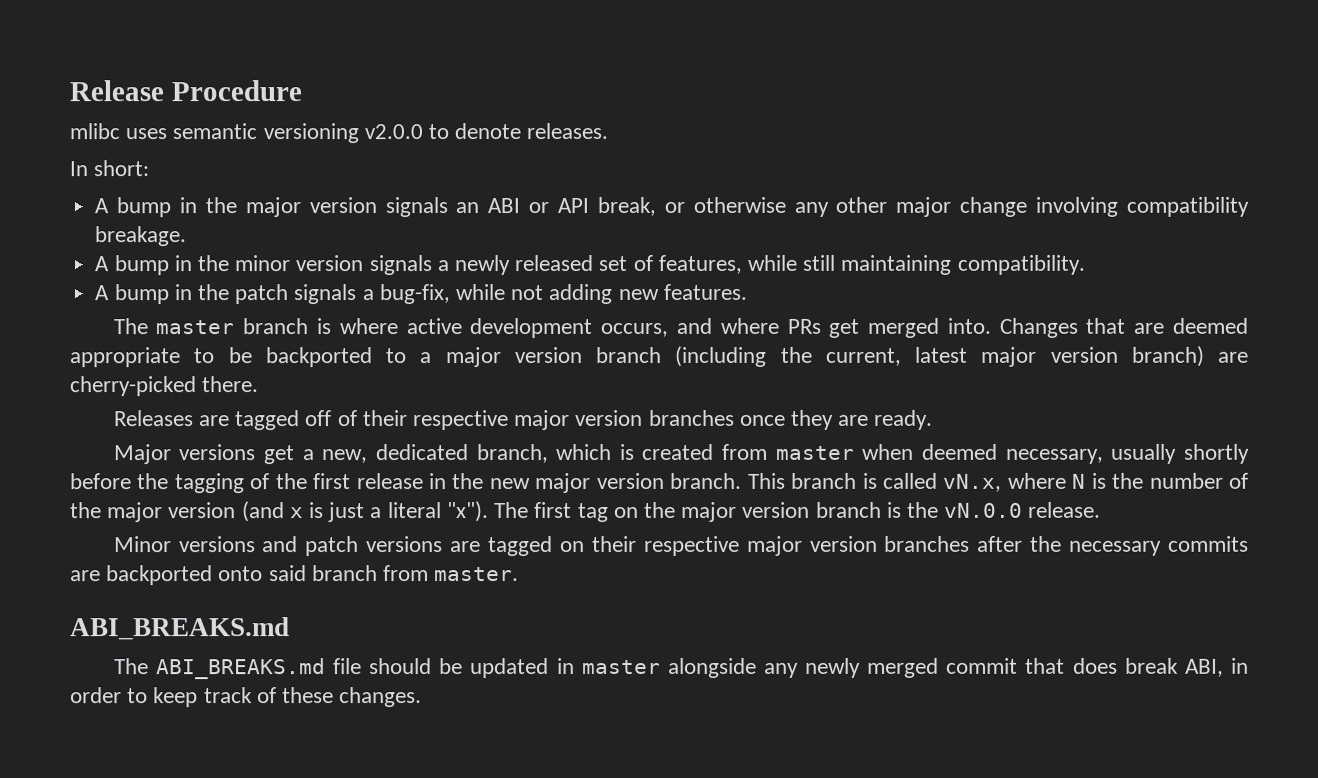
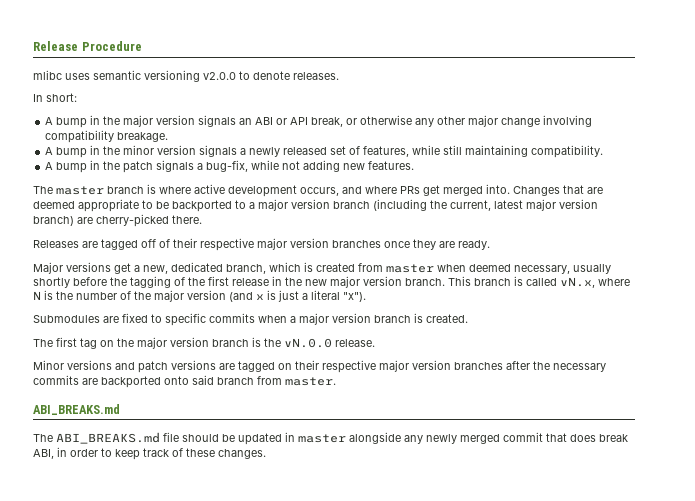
(489, 512) none -> [33,313,468,326] // Submodules are fixed to specific commits when a major version branch is created. //

